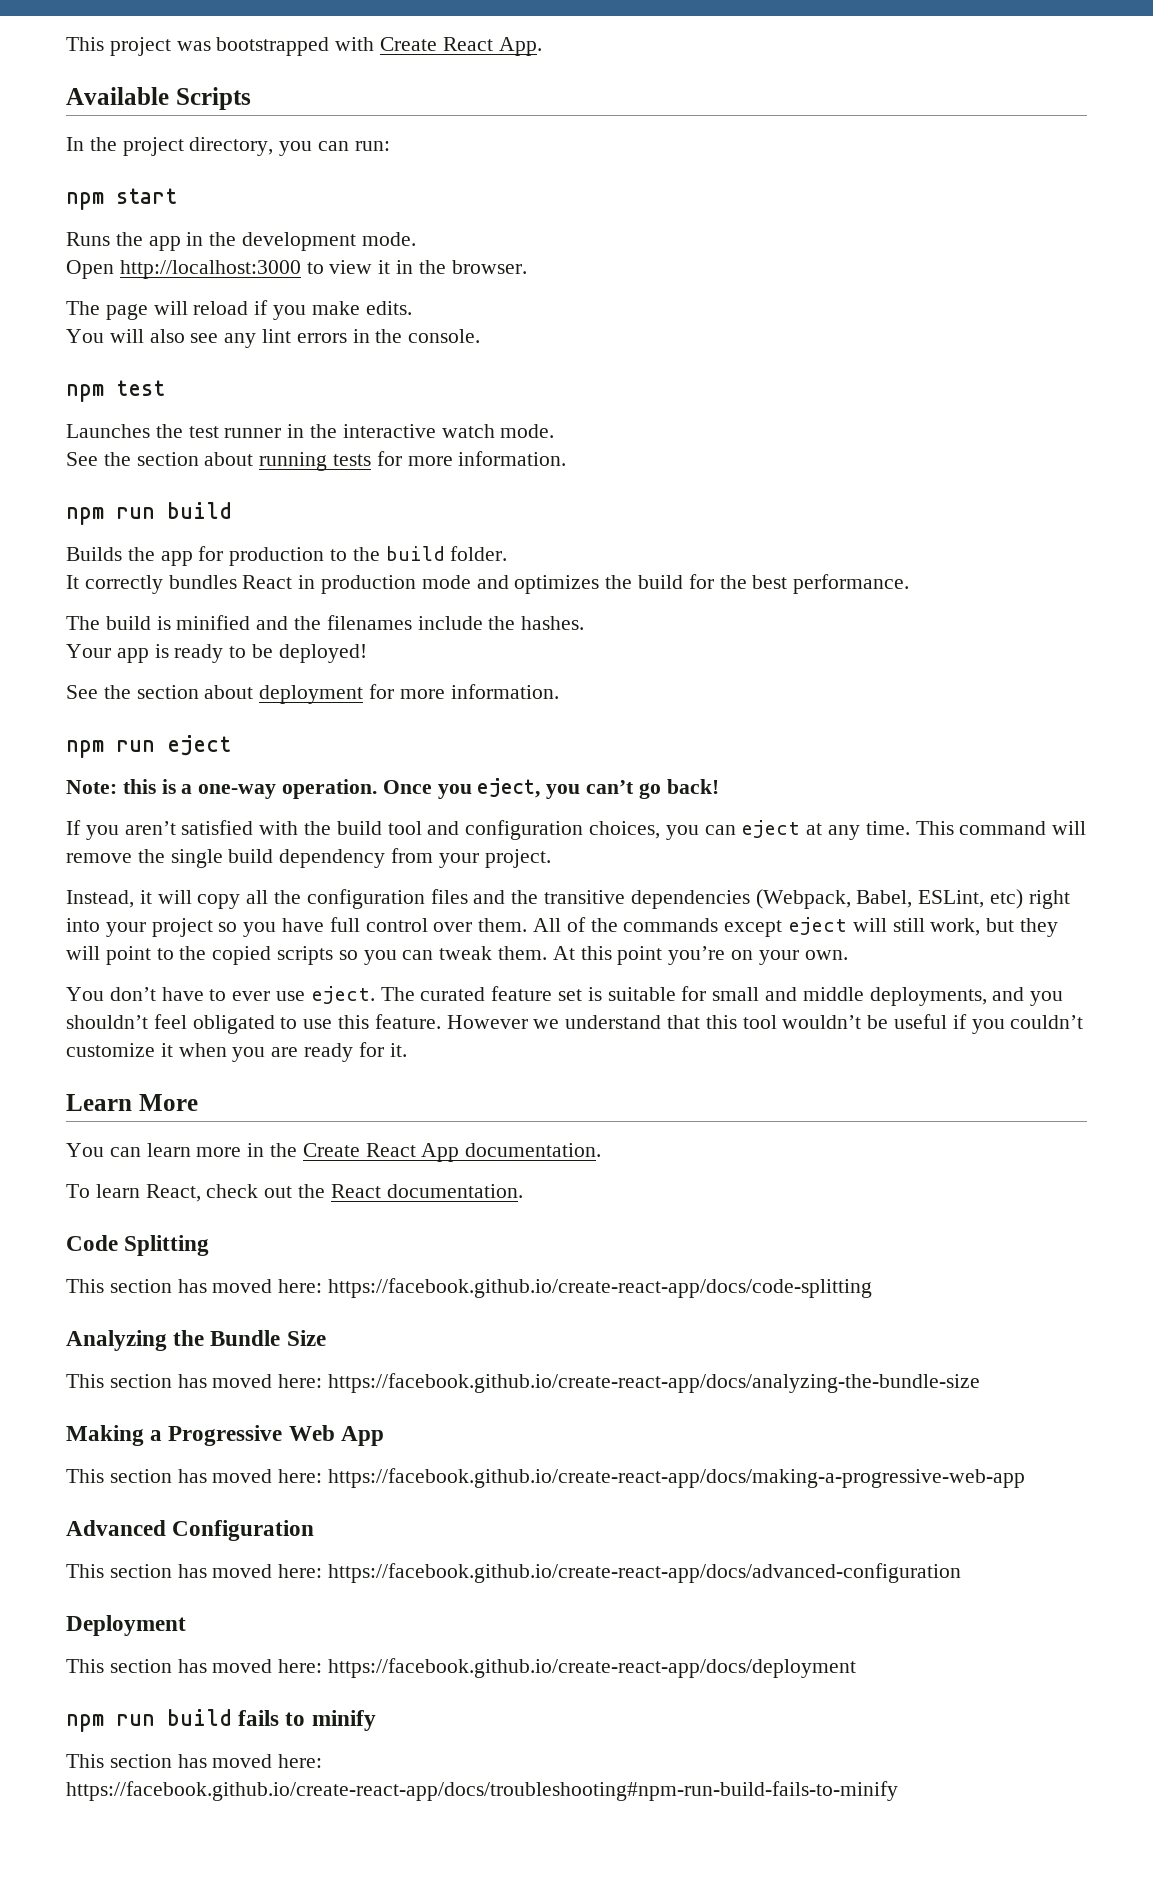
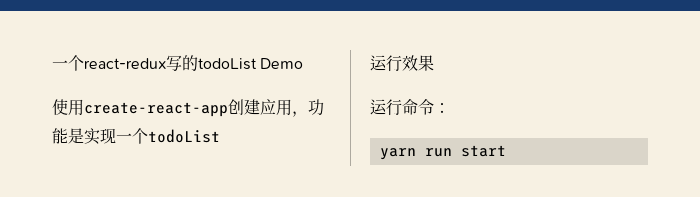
[66,37,542,56] [66,87,251,110] [66,137,390,156] [66,188,177,210] [66,232,416,251] [66,260,527,279] [66,300,412,320] [66,329,481,348] [66,380,165,402] [66,424,555,438] [66,451,567,471] [66,502,232,525] [66,546,508,566] [66,574,910,594] [66,615,585,630] [66,644,367,663] [66,684,559,704] [66,735,231,758] [66,778,719,799] [66,820,1087,840] [66,848,551,868] [66,889,1070,909] [66,917,1059,937] [66,946,848,965] [66,986,1064,1006] [66,1014,1084,1034] [66,1042,407,1062] [66,1094,198,1111] [66,1143,602,1162] [66,1184,523,1202] [66,1235,210,1256] [66,1278,873,1298] [66,1330,326,1351] [66,1373,981,1393] [66,1425,384,1446] [66,1468,1026,1488] [66,1520,315,1541] [66,1563,962,1583] [66,1615,186,1636] [66,1658,857,1678] [66,1709,376,1732] [66,1754,323,1768] [66,1781,898,1801] This project was bootstrapped with Create React App. // Available Scripts // In the project directory, you can run: // npm start // Runs the app in the development mode. // Open http://localhost:3000 to view it in the browser. // The page will reload if you make edits. // You will also see any lint errors in the console. // npm test // Launches the test runner in the interactive watch mode. // See the section about running tests for more information. // npm run build // Builds the app for production to the build folder. // It correctly bundles React in production mode and optimizes the build for the best performance. // The build is minified and the filenames include the hashes. // Your app is ready to be deployed! // See the section about deployment for more information. // npm run eject // Note: this is a one-way operation. Once you eject, you can’t go back! // If you aren’t satisfied with the build tool and configuration choices, you can eject at any time. This command will remove the single build dependency from your project. // Instead, it will copy all the configuration files and the transitive dependencies (Webpack, Babel, ESLint, etc) right into your project so you have full control over them. All of the commands except eject will still work, but they will point to the copied scripts so you can tweak them. At this point you’re on your own. // You don’t have to ever use eject. The curated feature set is suitable for small and middle deployments, and you shouldn’t feel obligated to use this feature. However we understand that this tool wouldn’t be useful if you couldn’t customize it when you are ready for it. // Learn More // You can learn more in the Create React App documentation. // To learn React, check out the React documentation. // Code Splitting // This section has moved here: https://facebook.github.io/create-react-app/docs/code-splitting // Analyzing the Bundle Size // This section has moved here: https://facebook.github.io/create-react-app/docs/analyzing-the-bundle-size // Making a Progressive Web App // This section has moved here: https://facebook.github.io/create-react-app/docs/making-a-progressive-web-app // Advanced Configuration // This section has moved here: https://facebook.github.io/create-react-app/docs/advanced-configuration // Deployment // This section has moved here: https://facebook.github.io/create-react-app/docs/deployment // npm run build fails to minify // This section has moved here: https://facebook.github.io/create-react-app/docs/troubleshooting#npm-run-build-fails-to-minify -> [52,55,304,71] [52,99,324,117] [52,128,220,145] [370,55,434,72] [370,99,450,116] [379,145,506,160] 一个react-redux写的todoList Demo // 使用create-react-app创建应用，功能是实现一个todoList // 运行效果 // 运行命令： // yarn run start

